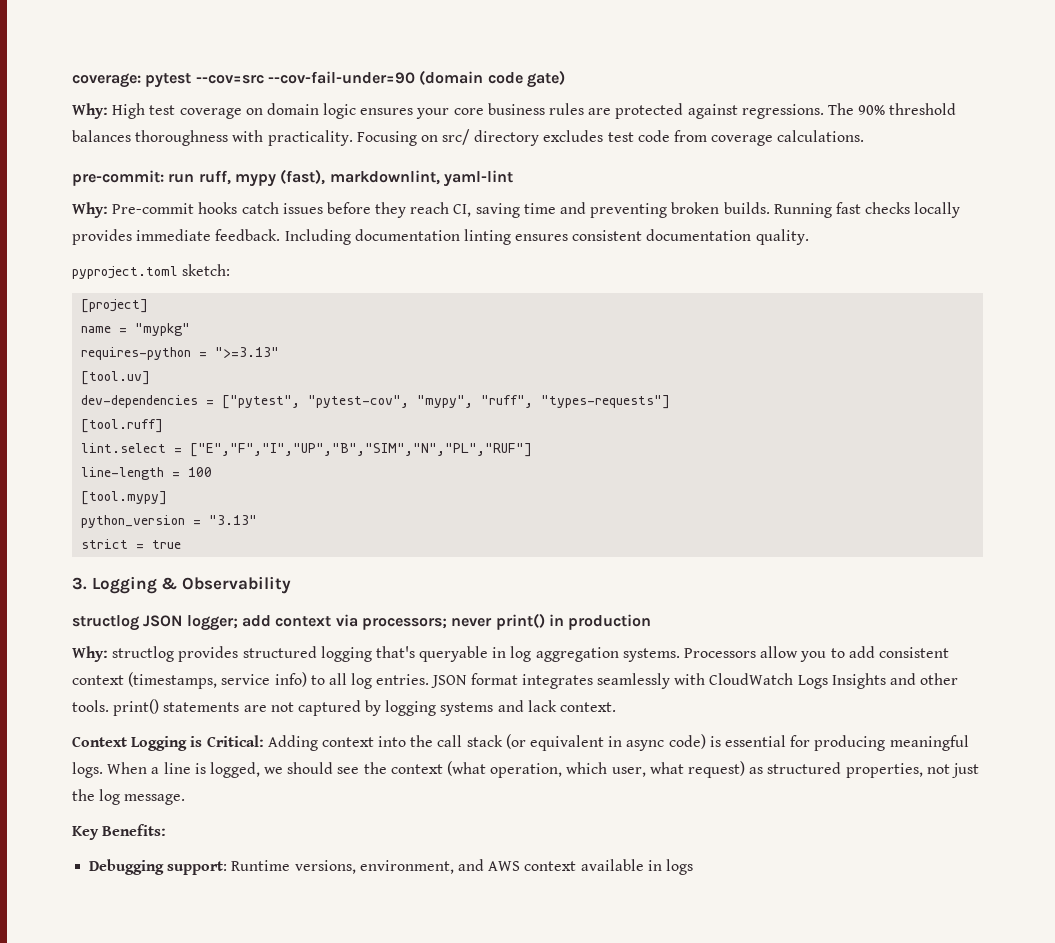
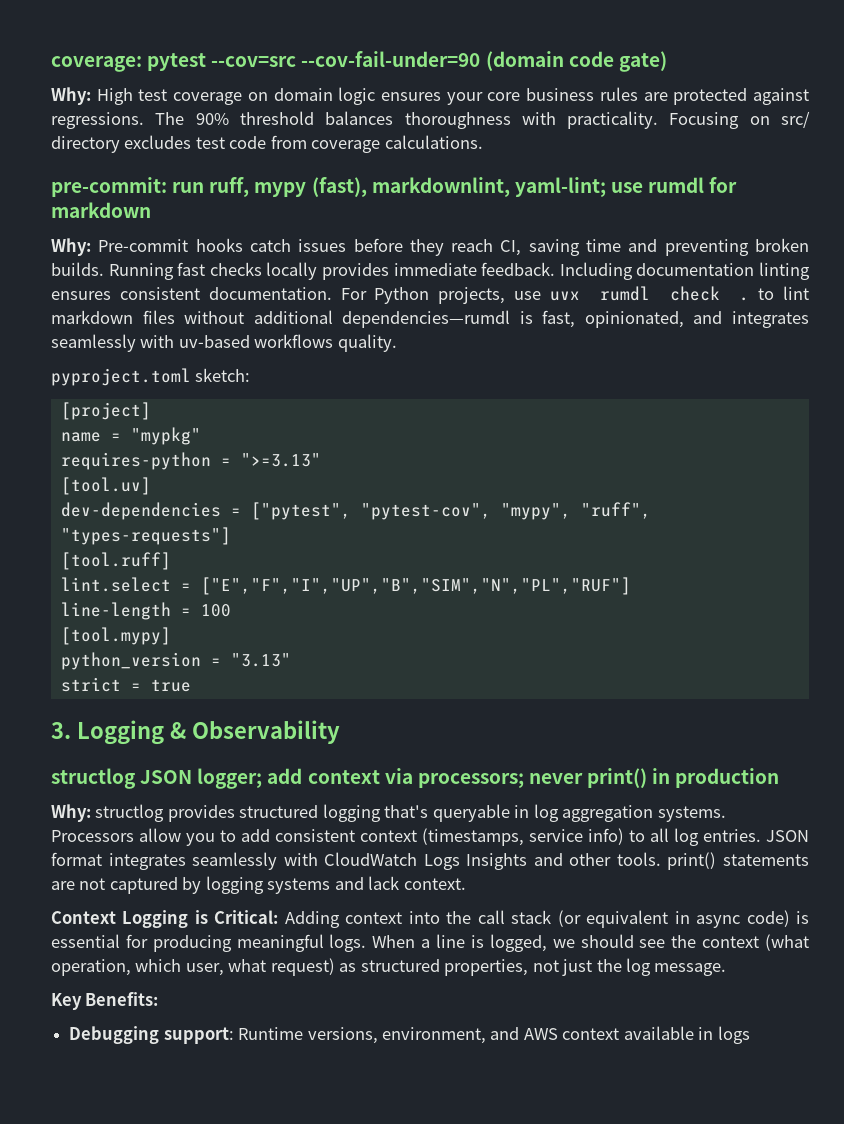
[443,170,513,187] yaml-lint -> [514,177,738,197] [51,202,151,218] yaml-lint; use rumdl for markdown
[646,229,752,241] documentation -> [208,286,810,304] [51,310,809,328] [51,334,334,352] documentation. For Python projects, use uvx rumdl check . to lint markdown files without additional dependencies—rumdl is fast, opinionated, and integrates seamlessly with uv-based workflows

